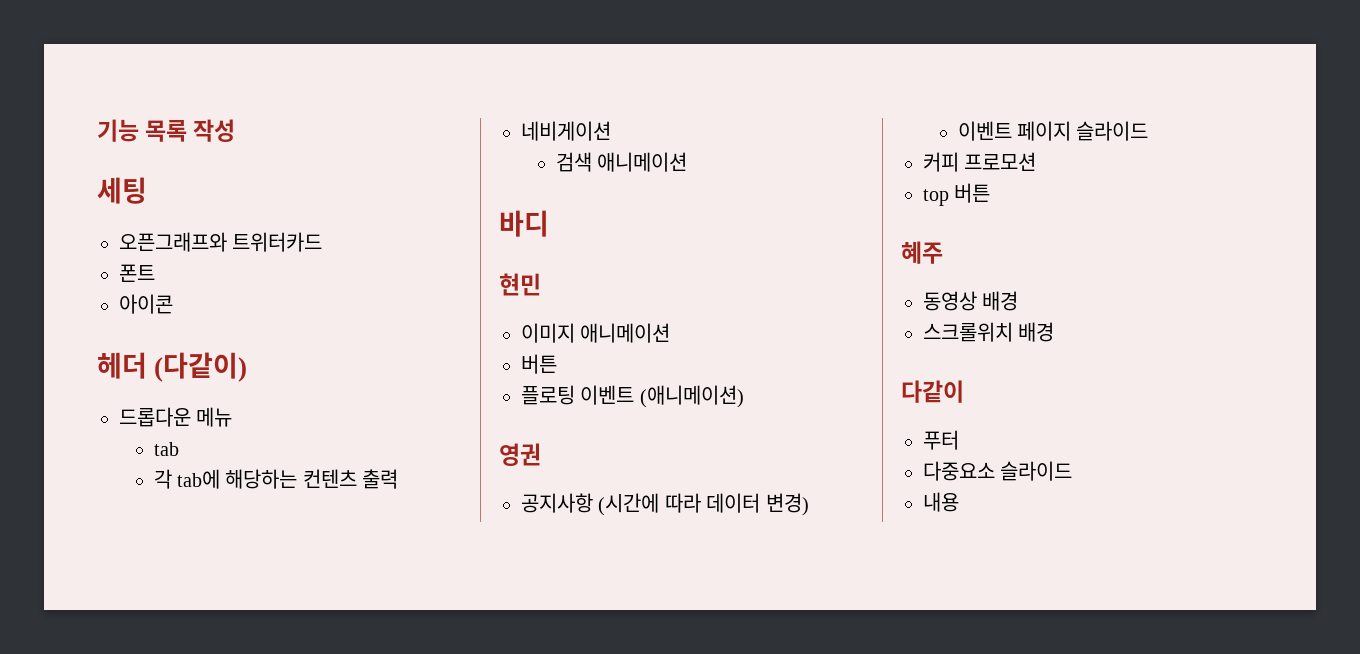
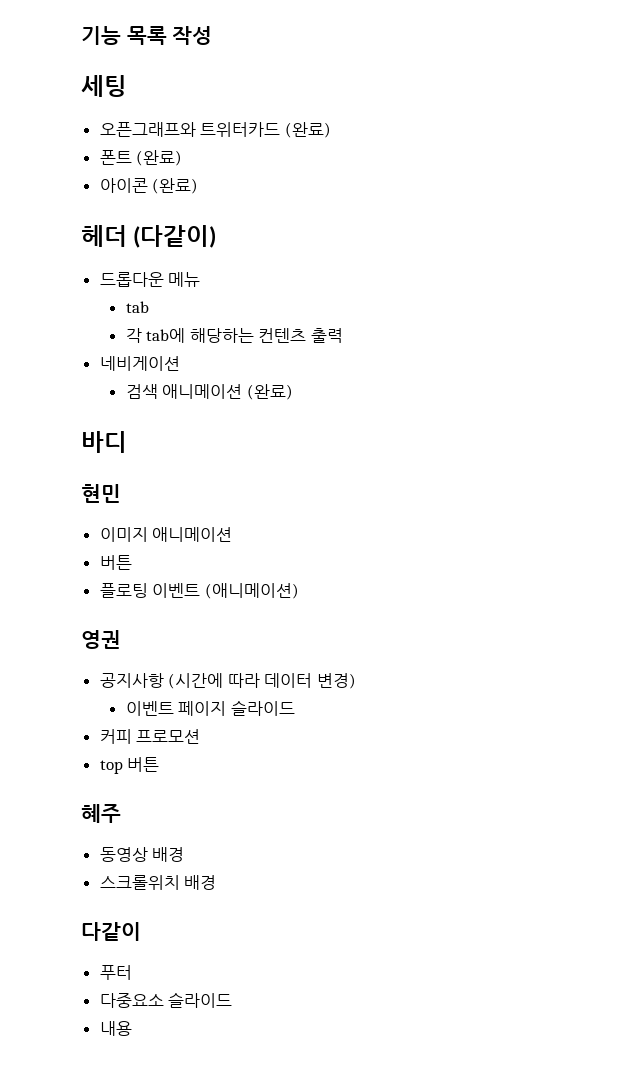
(323, 242) none -> [284,122,331,138] (완료)
(155, 273) none -> [136,150,183,166] (완료)
(173, 304) none -> [152,178,199,194] (완료)
(688, 162) none -> [246,384,293,400] (완료)

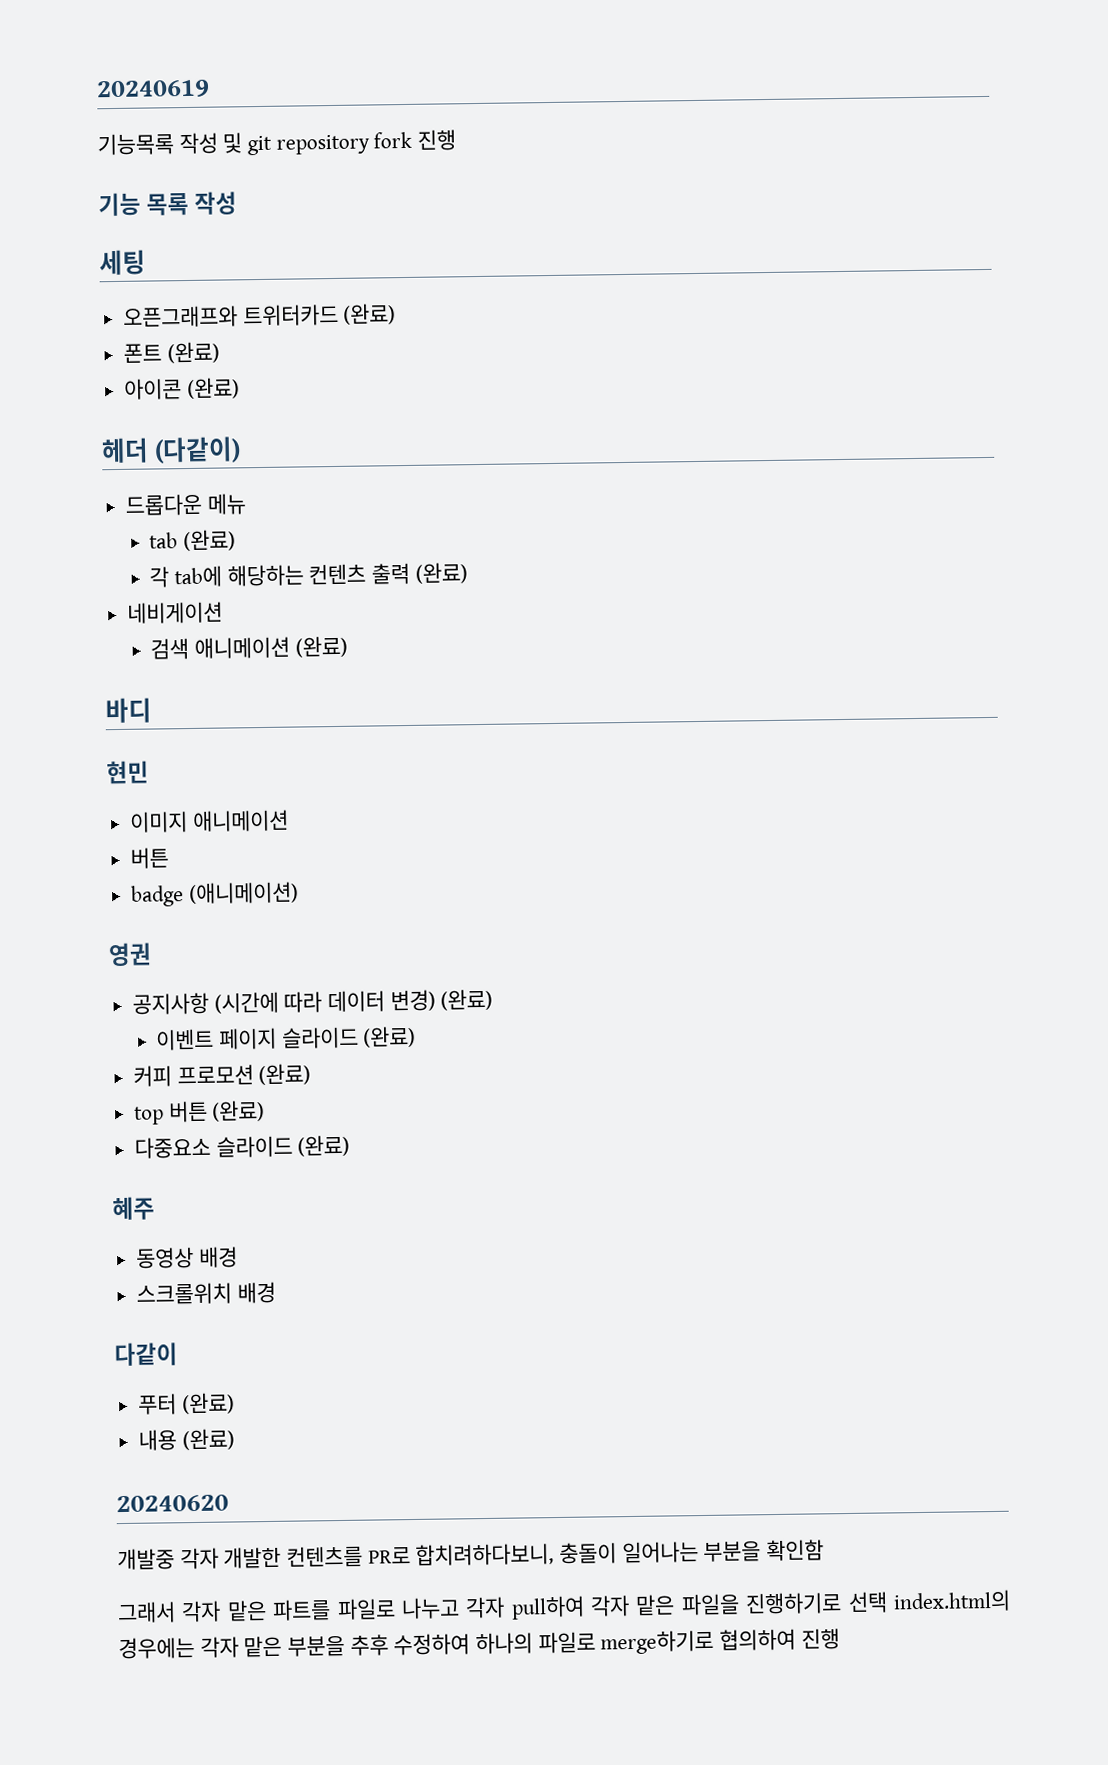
(81, 35) none -> [96,79,210,99] [97,129,457,156] 20240619 // 기능목록 작성 및 git repository fork 진행 //
(149, 307) none -> [183,529,237,552] (완료)
(343, 335) none -> [414,562,468,584] (완료)
[99,583,201,598] 플로팅 이벤트 -> [131,885,185,907] badge
(357, 681) none -> [440,988,494,1011] (완료)
(295, 708) none -> [362,1025,417,1048] (완료)
(201, 736) none -> [258,1063,312,1086] (완료)
(160, 764) none -> [211,1100,266,1122] [134,1134,351,1159] (완료) // 다중요소 슬라이드 (완료)
[99,992,233,1008] // 다중요소 슬라이드 -> [181,1392,235,1415] (완료)
(132, 1028) none -> [181,1428,235,1451] [116,1494,229,1513] [117,1539,825,1571] [117,1589,1011,1624] [118,1628,840,1660] (완료) // 20240620 // 개발중 각자 개발한 컨텐츠를 PR로 합치려하다보니, 충돌이 일어나는 부분을 확인함 // 그래서 각자 맡은 파트를 파일로 나누고 각자 pull하여 각자 맡은 파일을 진행하기로 선택 index.html의 경우에는 각자 맡은 부분을 추후 수정하여 하나의 파일로 merge하기로 협의하여 진행

